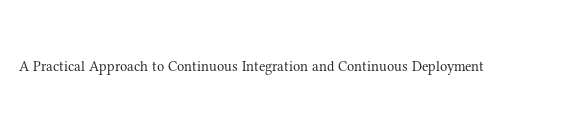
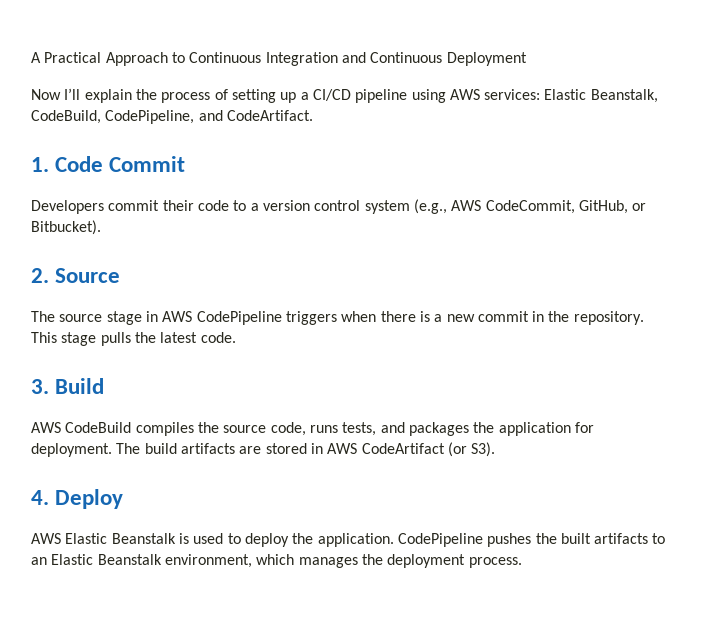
(484, 68) none -> [31,88,658,103] [31,110,313,124] [31,156,186,172] [31,199,647,214] [31,220,101,235] [31,268,121,283] [31,311,644,325] [31,332,236,346] [31,378,105,394] [31,422,594,436] [31,442,496,457] [31,489,124,509] [31,533,666,547] [31,554,522,568] // Now I’ll explain the process of setting up a CI/CD pipeline using AWS services: Elastic Beanstalk, CodeBuild, CodePipeline, and CodeArtifact. // 1. Code Commit // Developers commit their code to a version control system (e.g., AWS CodeCommit, GitHub, or Bitbucket). // 2. Source // The source stage in AWS CodePipeline triggers when there is a new commit in the repository. This stage pulls the latest code. // 3. Build // AWS CodeBuild compiles the source code, runs tests, and packages the application for deployment. The build artifacts are stored in AWS CodeArtifact (or S3). // 4. Deploy // AWS Elastic Beanstalk is used to deploy the application. CodePipeline pushes the built artifacts to an Elastic Beanstalk environment, which manages the deployment process.

